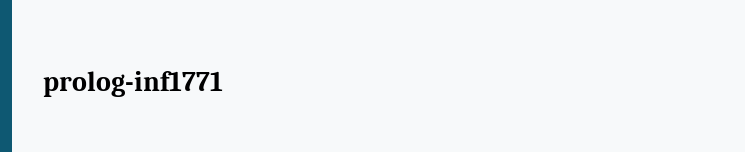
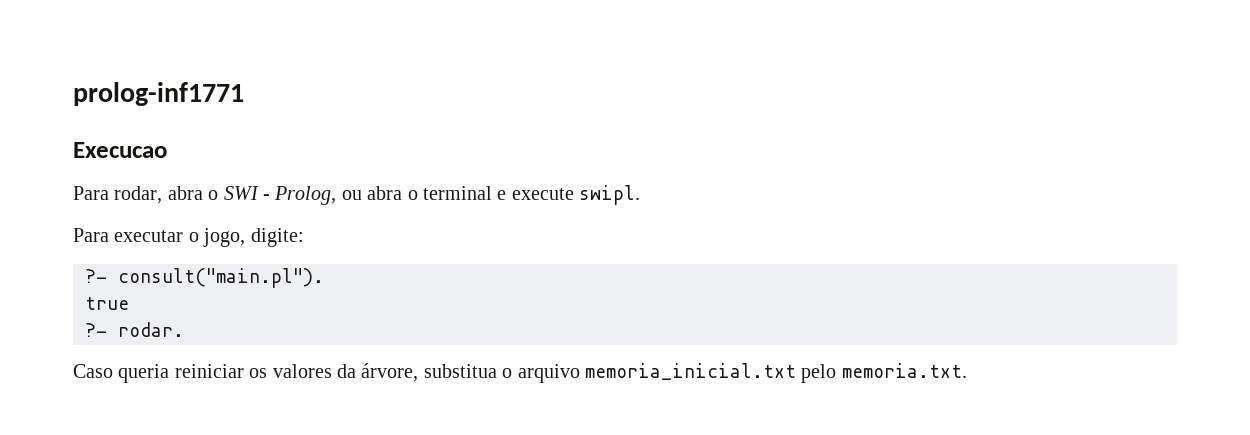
(223, 84) none -> [73,142,167,158] [73,185,641,205] [73,228,304,247] [85,268,324,288] [85,297,129,310] [85,322,184,337] [73,363,967,383] // Execucao // Para rodar, abra o SWI - Prolog, ou abra o terminal e execute swipl. // Para executar o jogo, digite: // ?- consult("main.pl"). // true // ?- rodar. // Caso queria reiniciar os valores da árvore, substitua o arquivo memoria_inicial.txt pelo memoria.txt.

